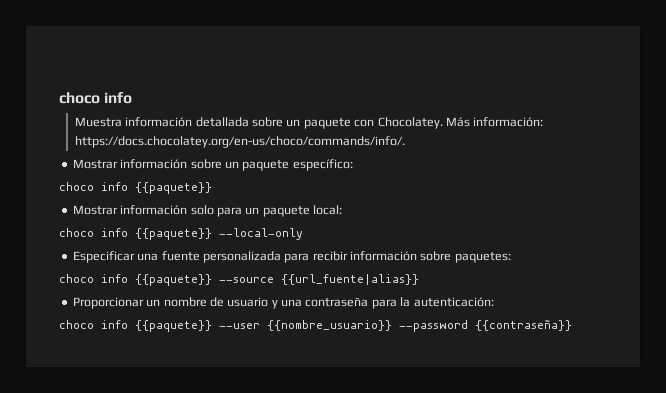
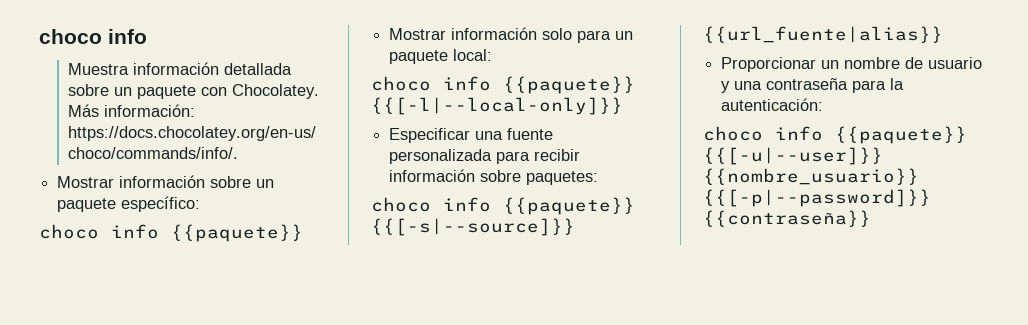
[219,228,303,240] --local-only -> [371,97,623,115] {{[-l|--local-only]}}
[219,277,274,283] --source -> [371,218,575,236] {{[-s|--source]}}
[219,320,468,332] --user {{nombre_usuario}} --password -> [703,147,883,165] [703,168,919,185] [703,189,931,207] {{[-u|--user]}} {{nombre_usuario}} {{[-p|--password]}}

